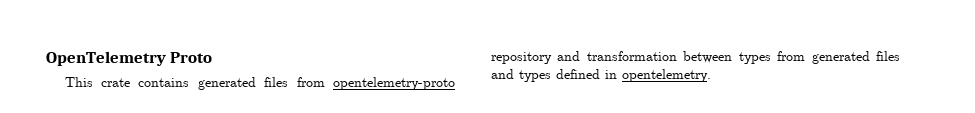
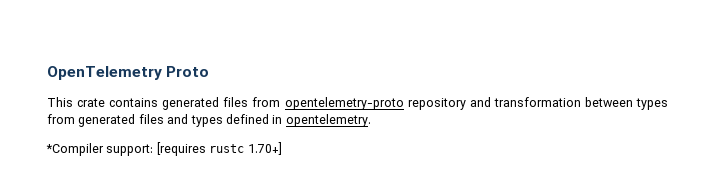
(711, 75) none -> [46,142,282,156] // *Compiler support: [requires rustc 1.70+]

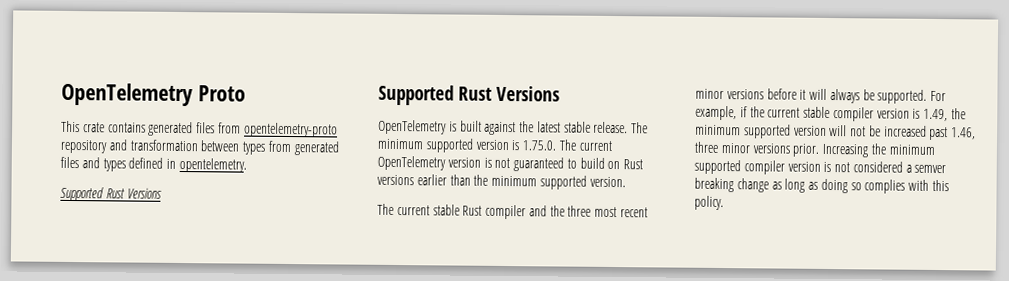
[46,142,282,156] *Compiler support: [requires rustc 1.70+] -> [60,186,162,202] [378,84,561,106] [378,119,649,136] [377,138,613,153] [377,155,644,172] [377,174,626,190] [377,203,649,220] [695,88,947,104] [695,105,967,122] [695,124,977,141] [694,141,935,158] [694,159,947,175] [694,177,950,194] [694,195,724,211] Supported Rust Versions // Supported Rust Versions // OpenTelemetry is built against the latest stable release. The minimum supported version is 1.75.0. The current OpenTelemetry version is not guaranteed to build on Rust versions earlier than the minimum supported version. // The current stable Rust compiler and the three most recent minor versions before it will always be supported. For example, if the current stable compiler version is 1.49, the minimum supported version will not be increased past 1.46, three minor versions prior. Increasing the minimum supported compiler version is not considered a semver breaking change as long as doing so complies with this policy.

